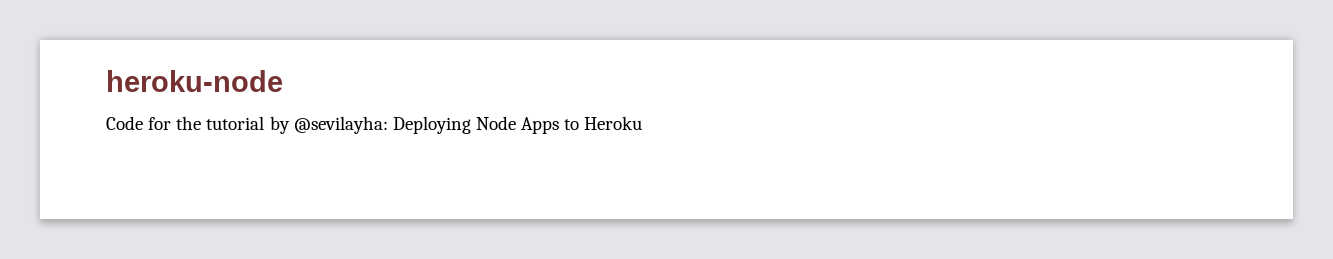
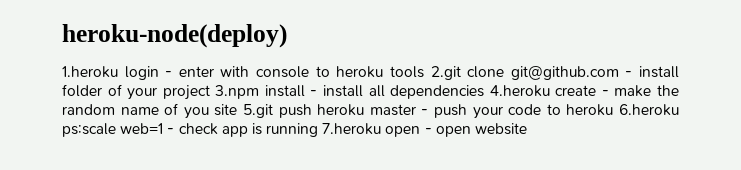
[106,70,283,92] [106,116,643,134] heroku-node // Code for the tutorial by @sevilayha: Deploying Node Apps to Heroku -> [62,24,287,48] [62,66,680,80] [62,84,679,100] [62,103,680,119] [62,123,528,137] heroku-node(deploy) // 1.heroku login - enter with console to heroku tools 2.git clone git@github.com - install folder of your project 3.npm install - install all dependencies 4.heroku create - make the random name of you site 5.git push heroku master - push your code to heroku 6.heroku ps:scale web=1 - check app is running 7.heroku open - open website

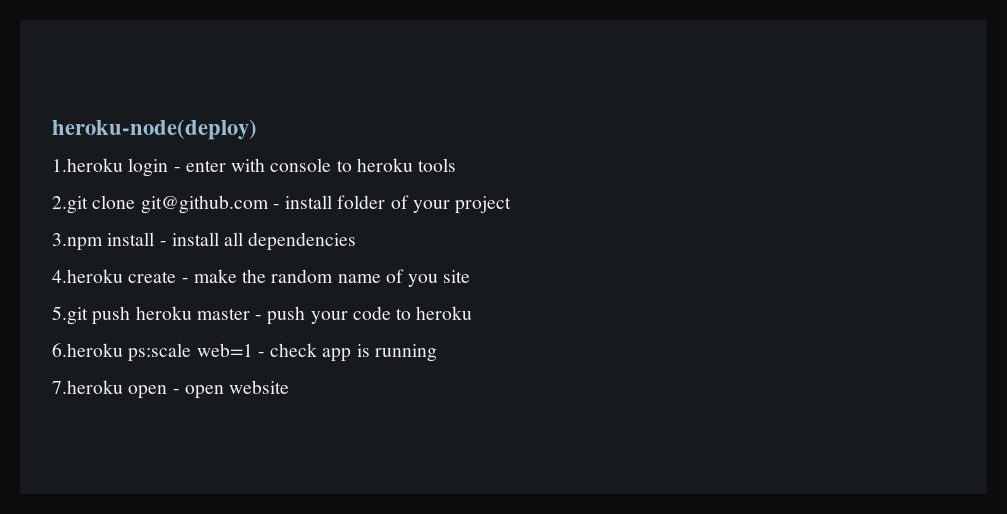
(424, 72) none -> (457, 165) //
(210, 92) none -> (512, 205) //
(485, 92) none -> (357, 241) //
(238, 110) none -> (471, 276) //
(614, 110) none -> (473, 313) //
(319, 130) none -> (437, 353) //

